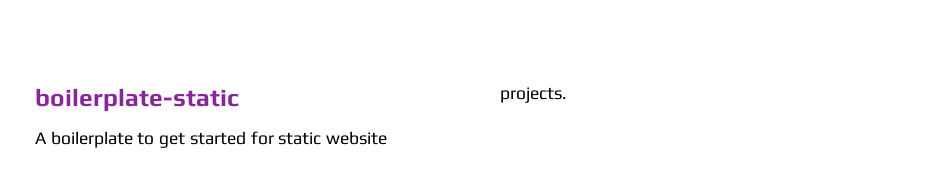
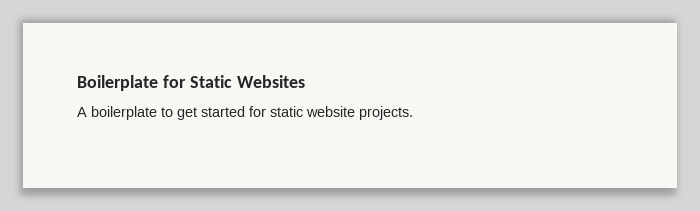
[35,88,239,112] boilerplate-static -> [77,75,305,91] Boilerplate for Static Websites

